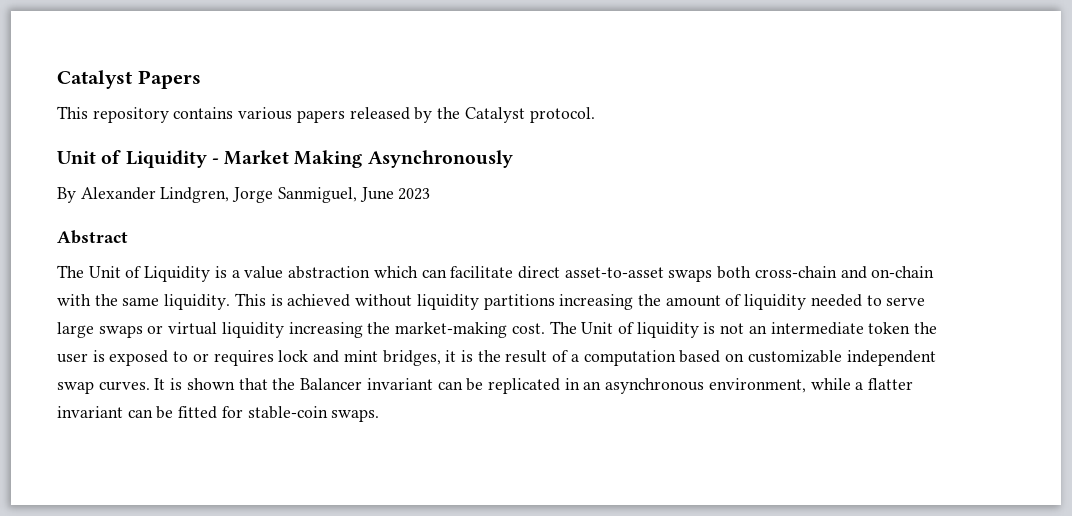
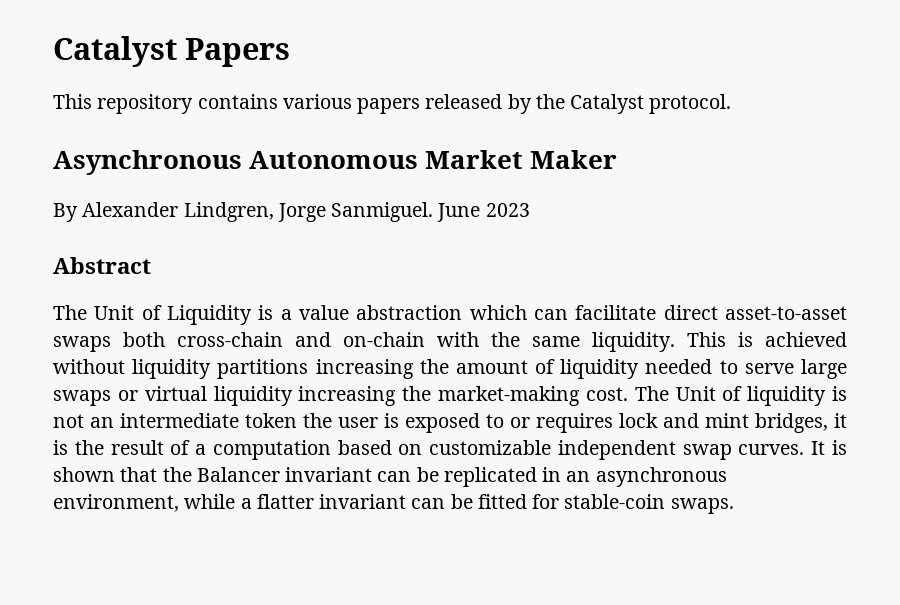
[57,150,513,168] Unit of Liquidity - Market Making Asynchronously -> [53,150,618,175] Asynchronous Autonomous Market Maker
[277,187,357,203] Sanmiguel, -> [331,202,434,222] Sanmiguel.

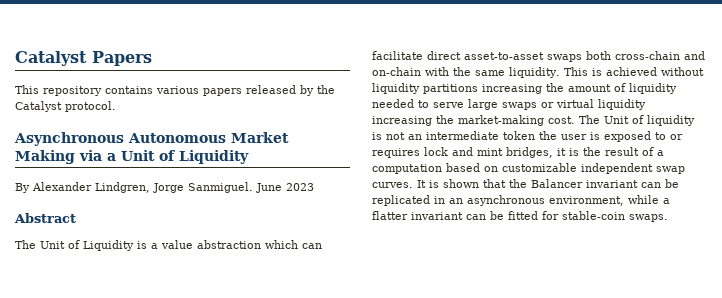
[530,150,618,169] Maker -> [15,150,249,164] Making via a Unit of Liquidity

